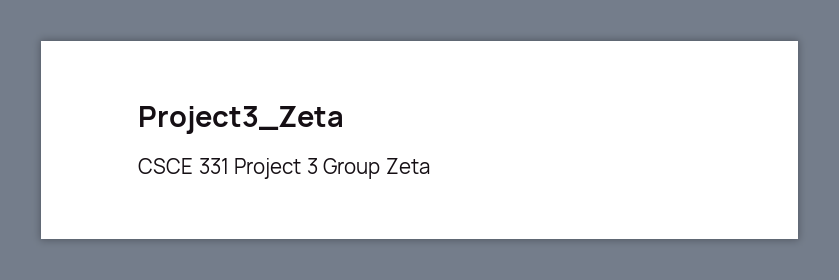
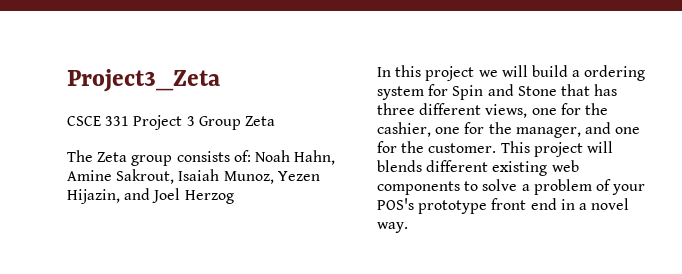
(430, 166) none -> [67,150,336,166] [67,169,320,184] [67,188,234,204] [377,65,646,81] [377,84,618,100] [377,103,608,118] [377,122,641,138] [377,141,613,157] [377,160,579,176] [377,179,646,195] [377,198,630,214] [377,222,408,233] // The Zeta group consists of: Noah Hahn, Amine Sakrout, Isaiah Munoz, Yezen Hijazin, and Joel Herzog // In this project we will build a ordering system for Spin and Stone that has three different views, one for the cashier, one for the manager, and one for the customer. This project will blends different existing web components to solve a problem of your POS's prototype front end in a novel way.

